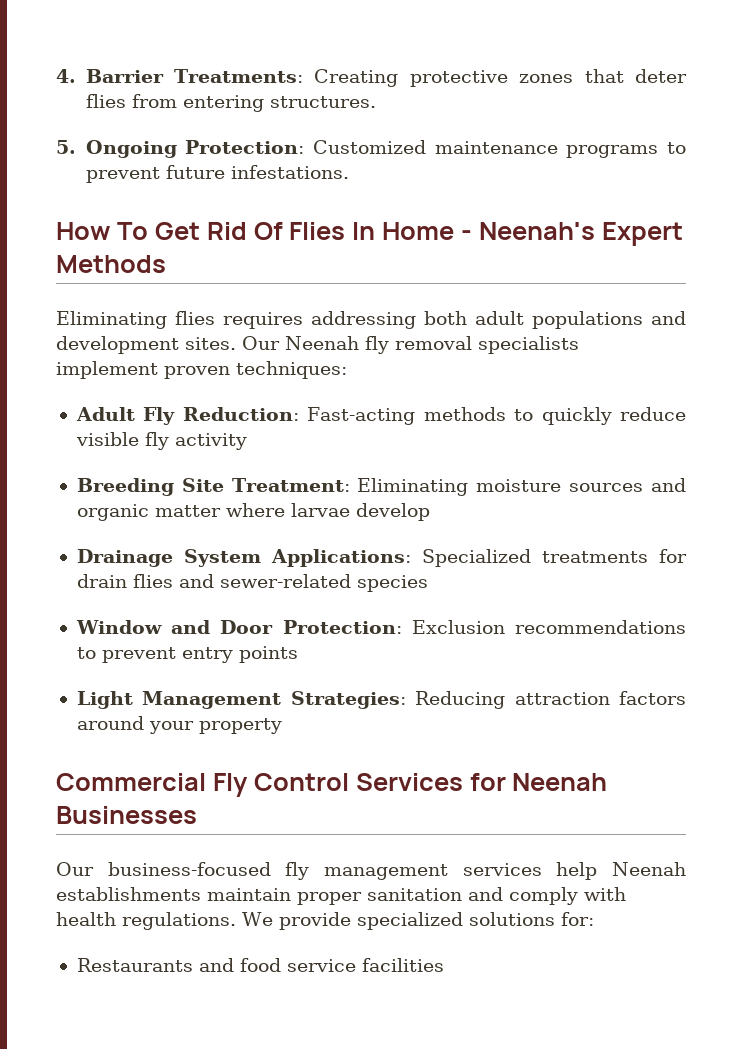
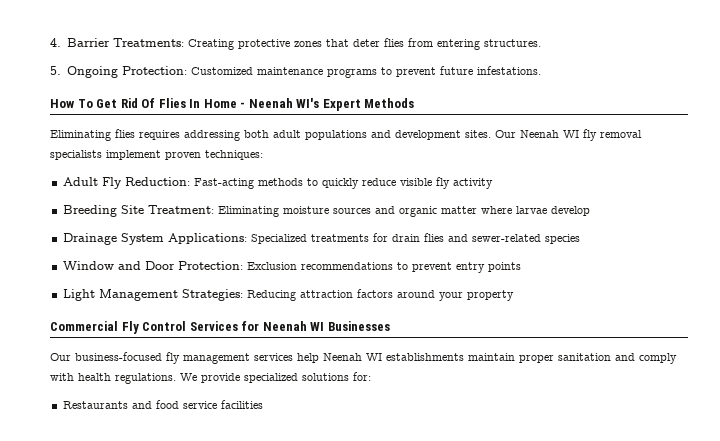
[478,222,595,240] Neenah's -> [248,98,320,108] Neenah WI's
(359, 343) none -> [563,130,579,138] WI
(608, 782) none -> [310,322,325,331] WI
(686, 869) none -> [366,353,382,361] WI

